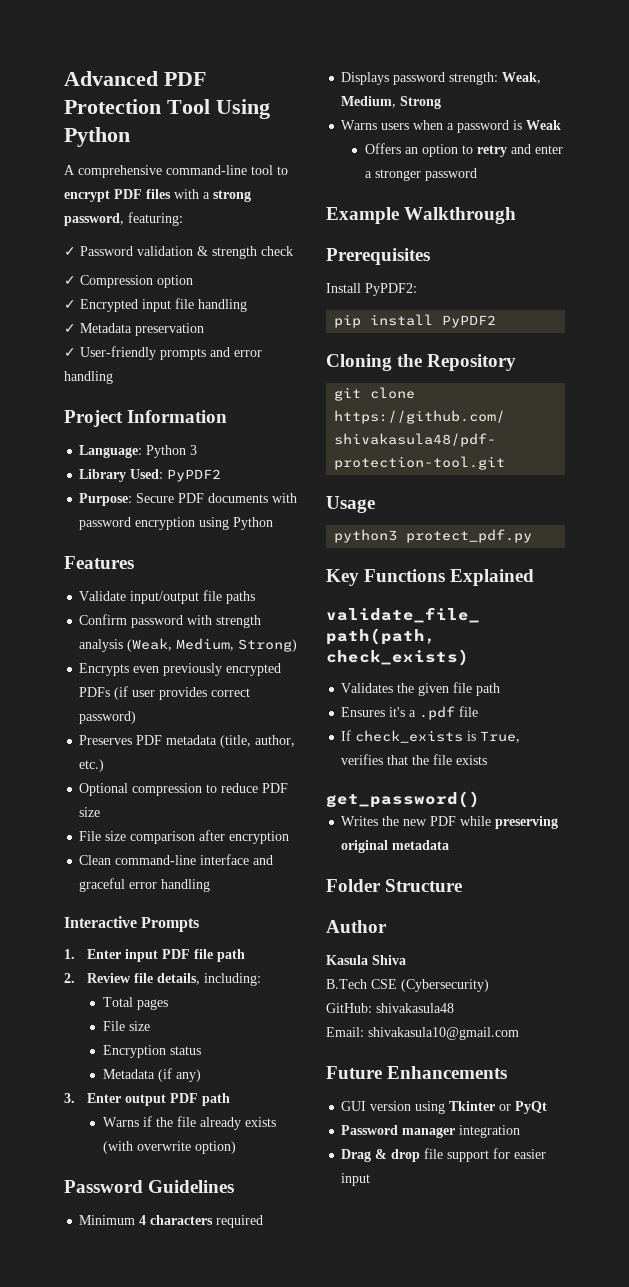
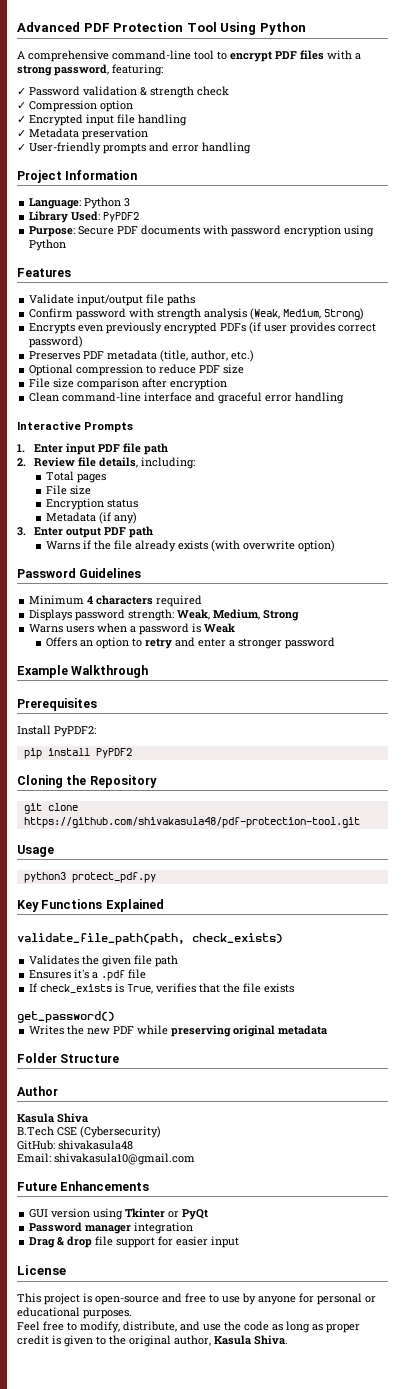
(371, 1179) none -> [17,1265,66,1275] [17,1293,376,1305] [17,1307,132,1319] [17,1321,360,1333] [17,1335,288,1347] // License // This project is open-source and free to use by anyone for personal or educational purposes. // Feel free to modify, distribute, and use the code as long as proper credit is given to the original author, Kasula Shiva.

